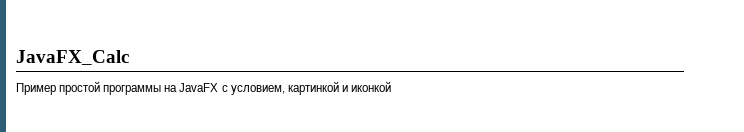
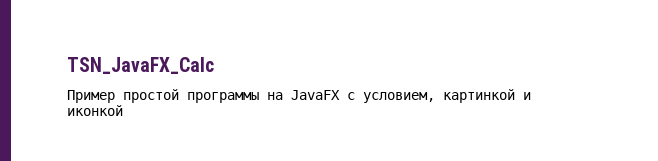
[16,50,129,65] JavaFX_Calc -> [67,57,214,74] TSN_JavaFX_Calc

